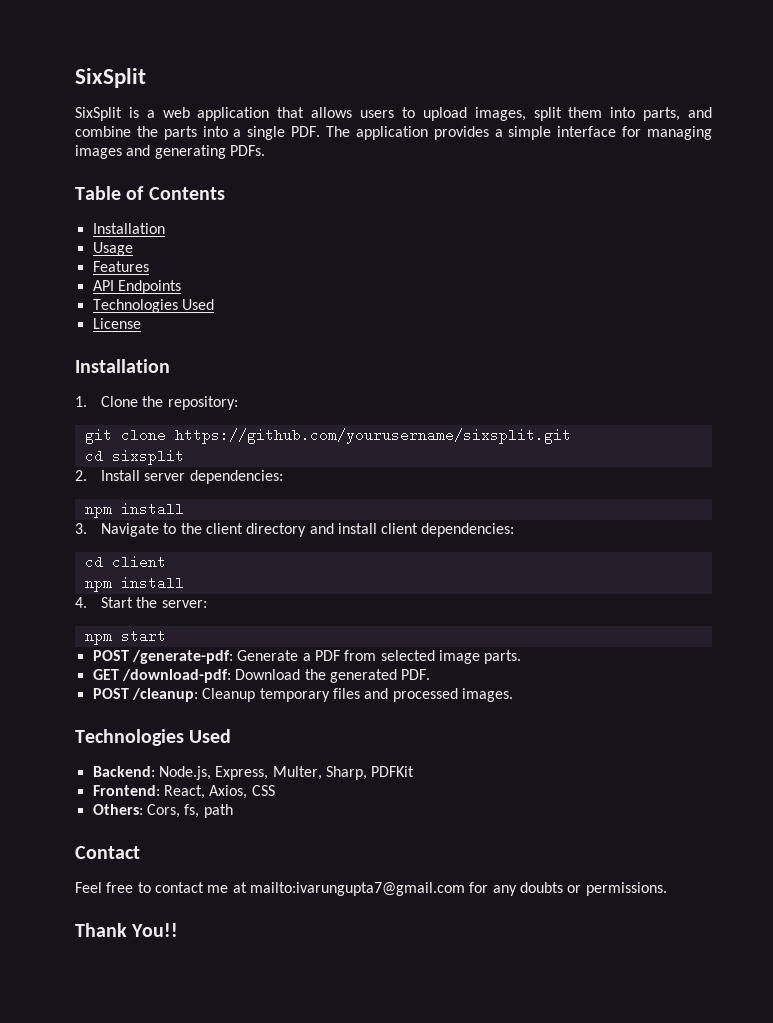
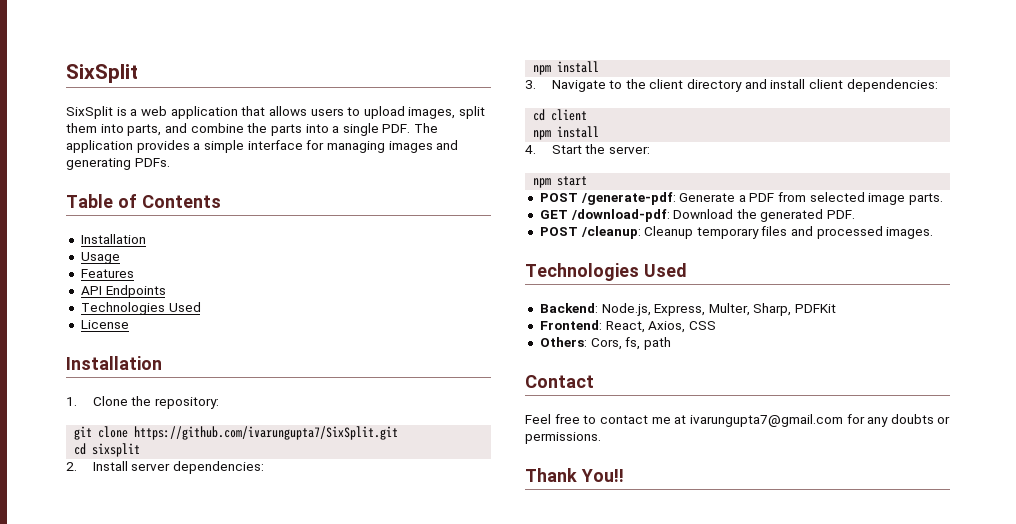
[174,428,571,444] https://github.com/yourusername/sixsplit.git -> [134,426,399,440] https://github.com/ivarungupta7/SixSplit.git
[249,882,465,896] mailto:ivarungupta7@gmail.com -> [689,414,843,427] ivarungupta7@gmail.com

